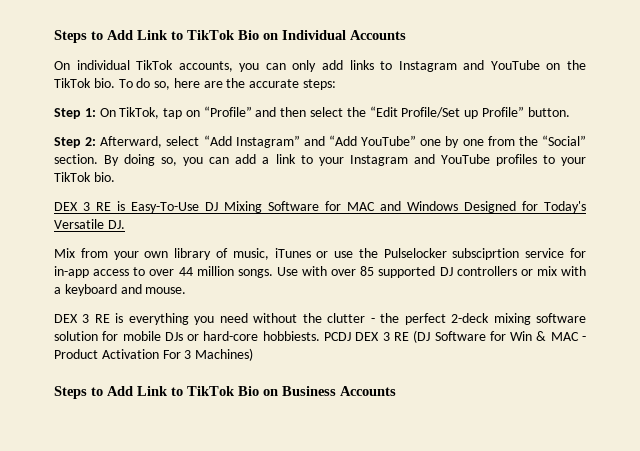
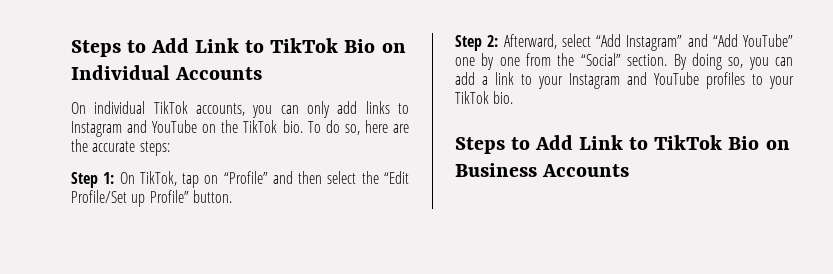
[54,201,586,213] [54,219,125,229] [54,248,586,260] [54,266,586,278] [54,284,187,296] [54,313,586,325] [54,330,587,343] [54,348,254,361] // DEX 3 RE is Easy-To-Use DJ Mixing Software for MAC and Windows Designed for Today's Versatile DJ. // Mix from your own library of music, iTunes or use the Pulselocker subsciprtion service for in-app access to over 44 million songs. Use with over 85 supported DJ controllers or mix with a keyboard and mouse. // DEX 3 RE is everything you need without the clutter - the perfect 2-deck mixing software solution for mobile DJs or hard-core hobbiests. PCDJ DEX 3 RE (DJ Software for Win & MAC - Product Activation For 3 Machines) -> (514, 97) none

